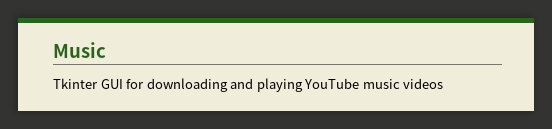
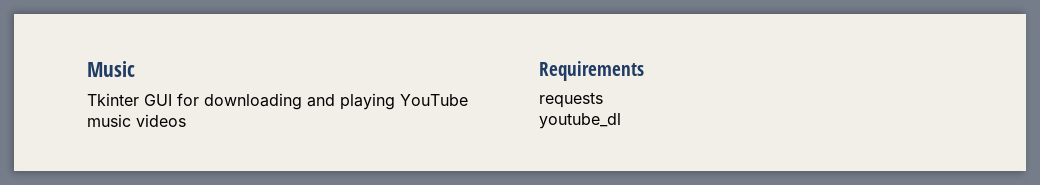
(444, 83) none -> [539,61,644,81] [539,92,603,108] [539,113,621,129] // Requirements // requests // youtube_dl

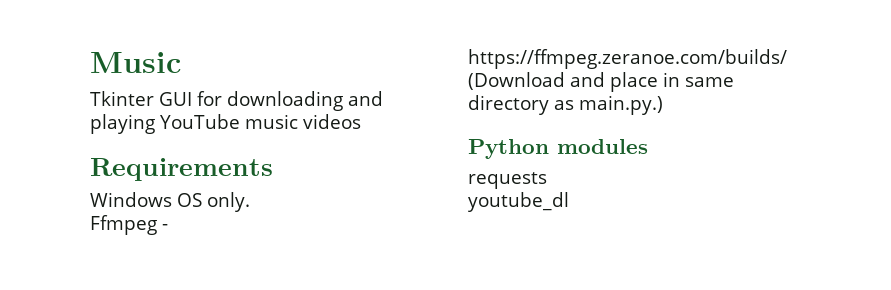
(644, 71) none -> [90,192,250,212] [90,215,168,235] [468,49,787,69] [468,72,734,92] [468,95,663,115] [468,139,648,159] // Windows OS only. // Ffmpeg - https://ffmpeg.zeranoe.com/builds/ (Download and place in same directory as main.py.) // Python modules

